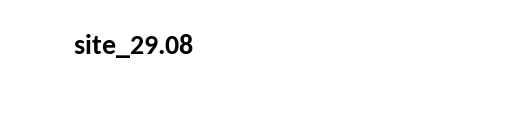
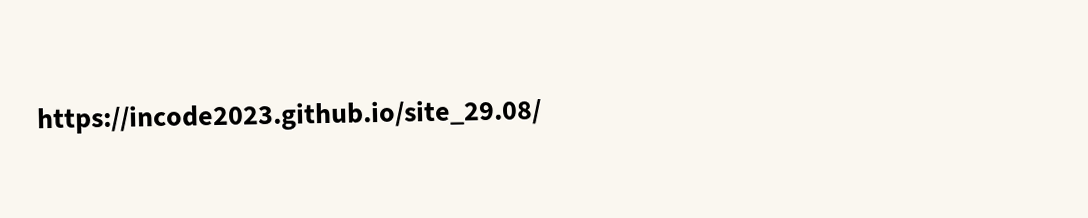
[74,34,193,58] site_29.08 -> [36,98,542,135] https://incode2023.github.io/site_29.08/

